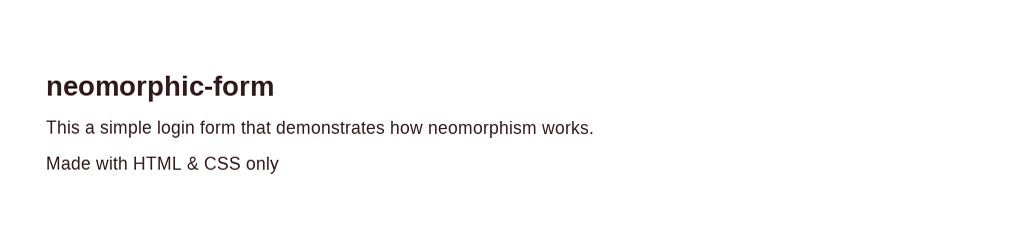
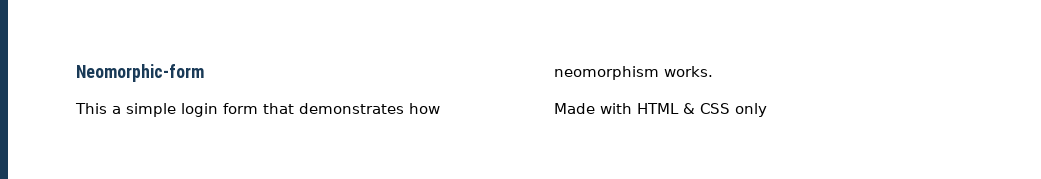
[46,75,275,102] neomorphic-form -> [76,64,204,82] Neomorphic-form

